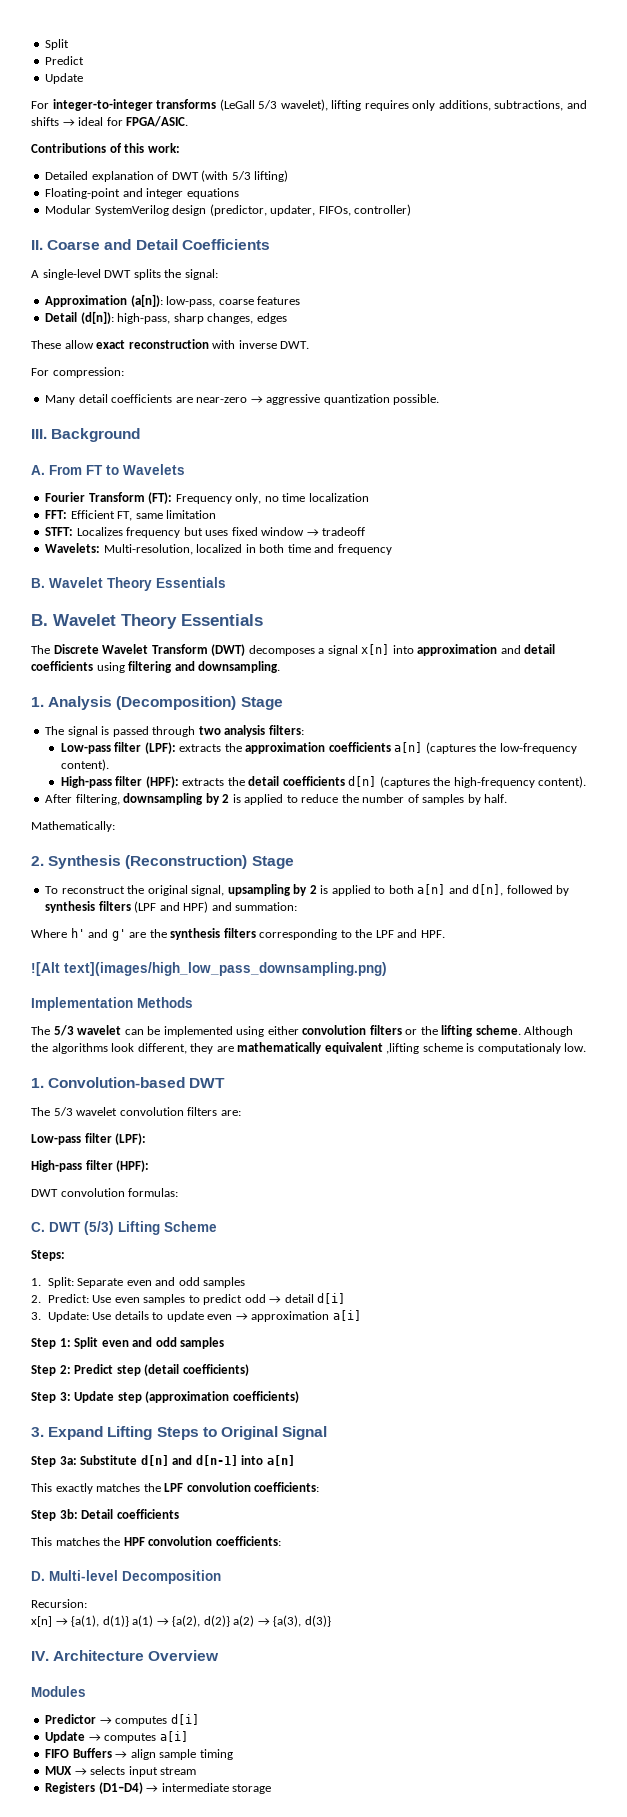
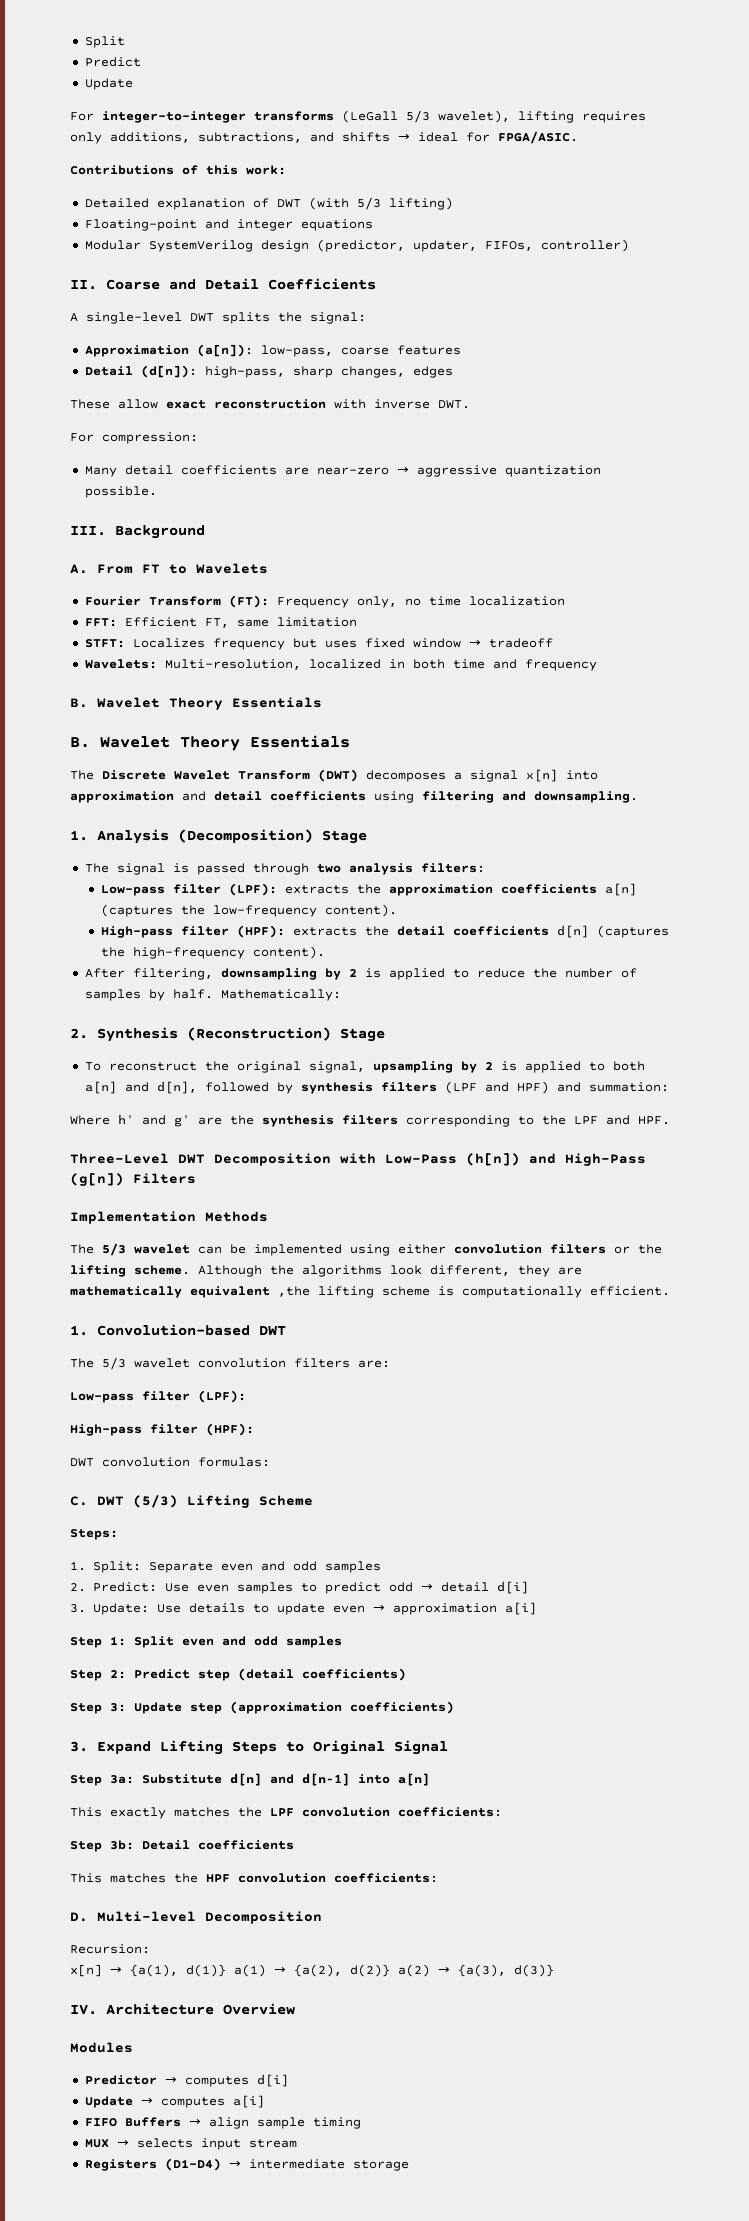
(508, 798) // -> (213, 994) none
[31,962,387,976] ![Alt text](images/high_low_pass_downsampling.png) -> [70,1153,646,1166] [70,1173,196,1186] Three-Level DWT Decomposition with Low-Pass (h[n]) and High-Pass (g[n]) Filters
[386,1043,587,1054] ,lifting scheme is computationaly low. -> [278,1286,670,1298] ,the lifting scheme is computationally efficient.

